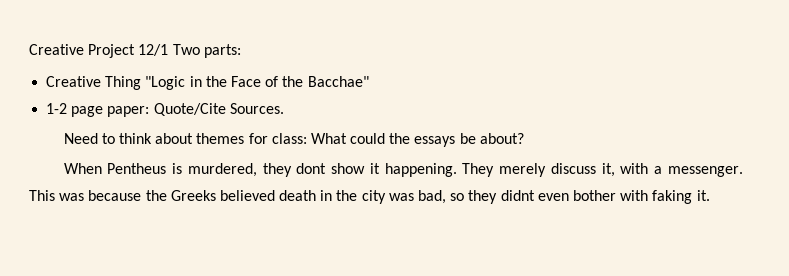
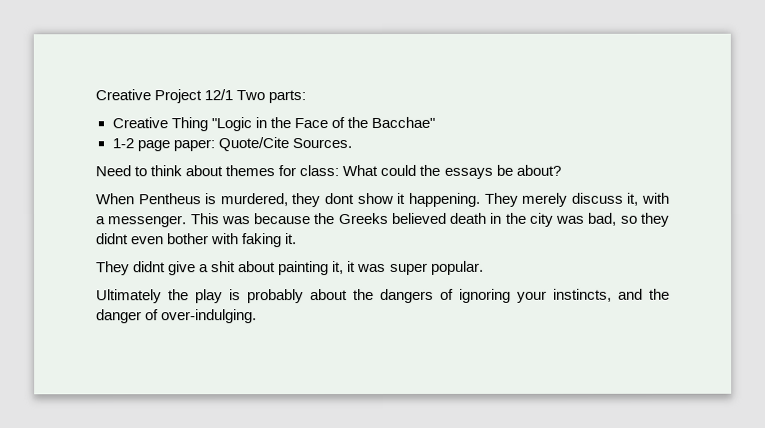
(710, 195) none -> [96,260,484,276] [96,288,670,304] [96,309,258,324] // They didnt give a shit about painting it, it was super popular. // Ultimately the play is probably about the dangers of ignoring your instincts, and the danger of over-indulging.

